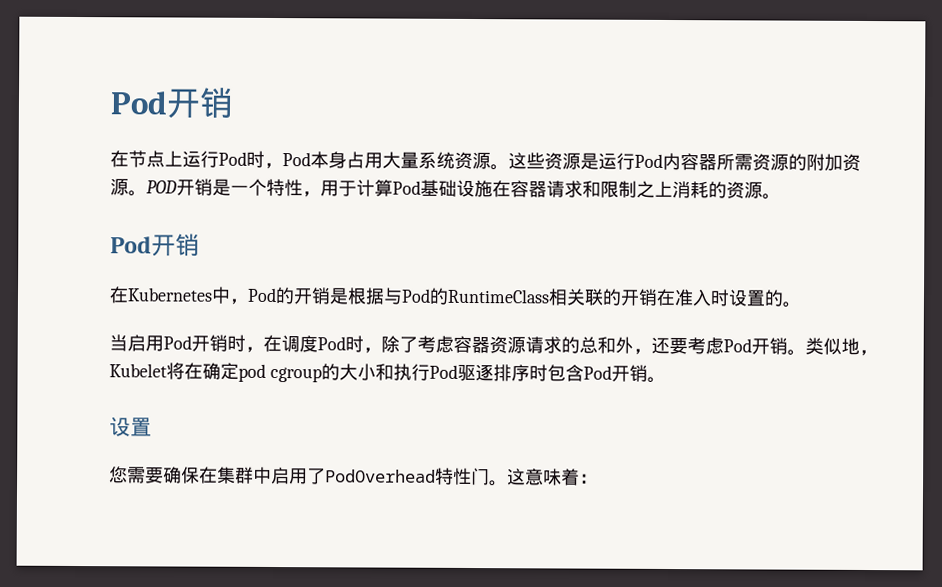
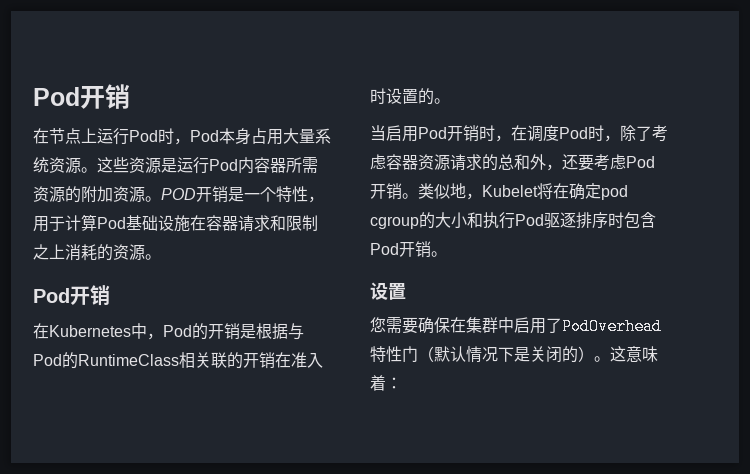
(490, 477) none -> [418,346,594,363] （默认情况下是关闭的）

